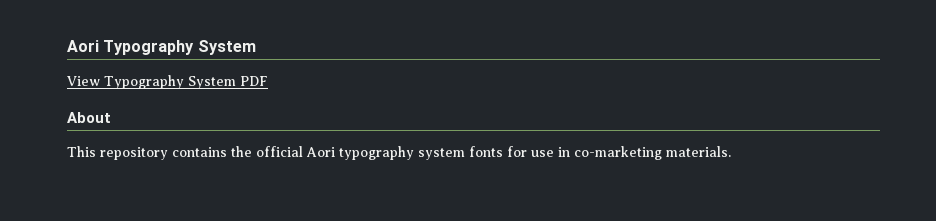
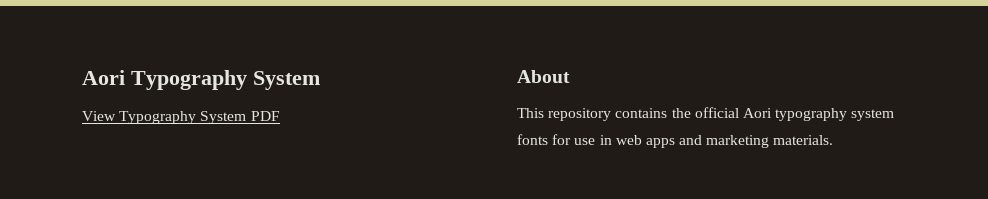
[574,146,662,160] co-marketing -> [615,135,770,148] web apps and marketing

